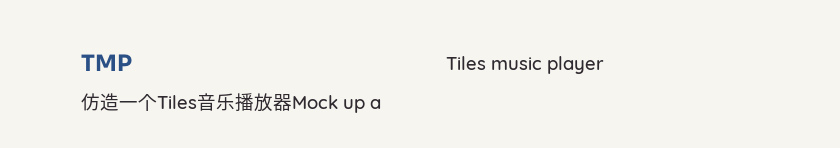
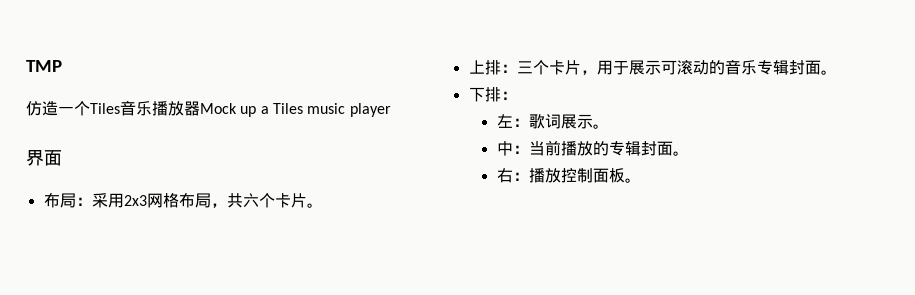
(604, 65) none -> [26,150,62,166] [43,192,323,208] [468,59,837,75] [468,87,517,102] [496,114,609,129] [496,140,689,156] [496,168,641,183] // 界面 // 布局：采用2x3网格布局，共六个卡片。 // 上排：三个卡片，用于展示可滚动的音乐专辑封面。 // 下排： // 左：歌词展示。 // 中：当前播放的专辑封面。 // 右：播放控制面板。

